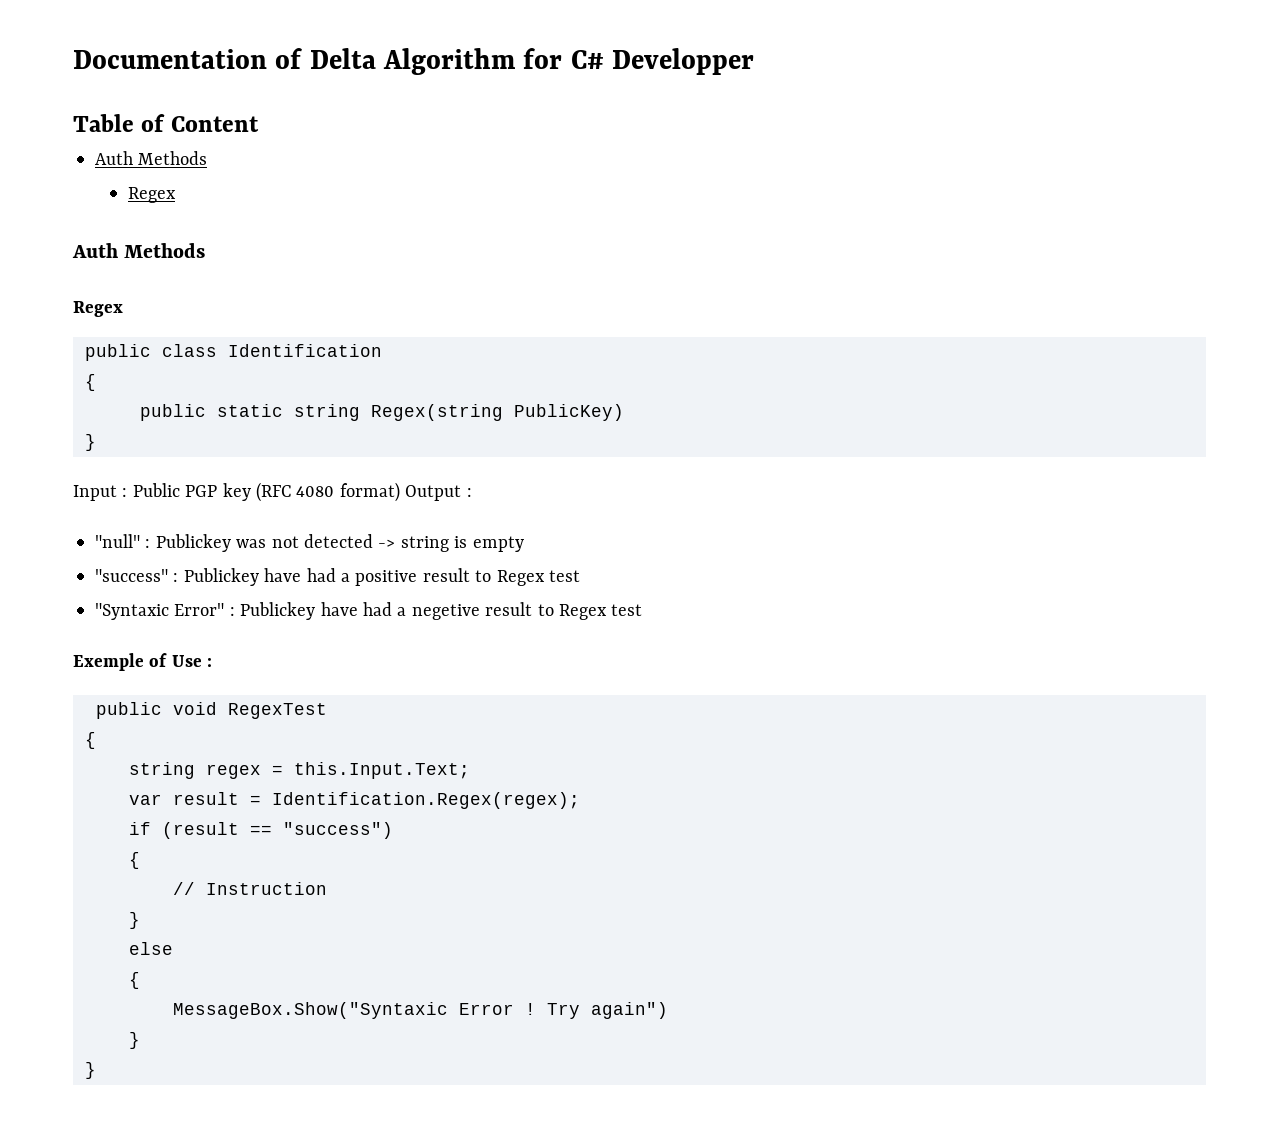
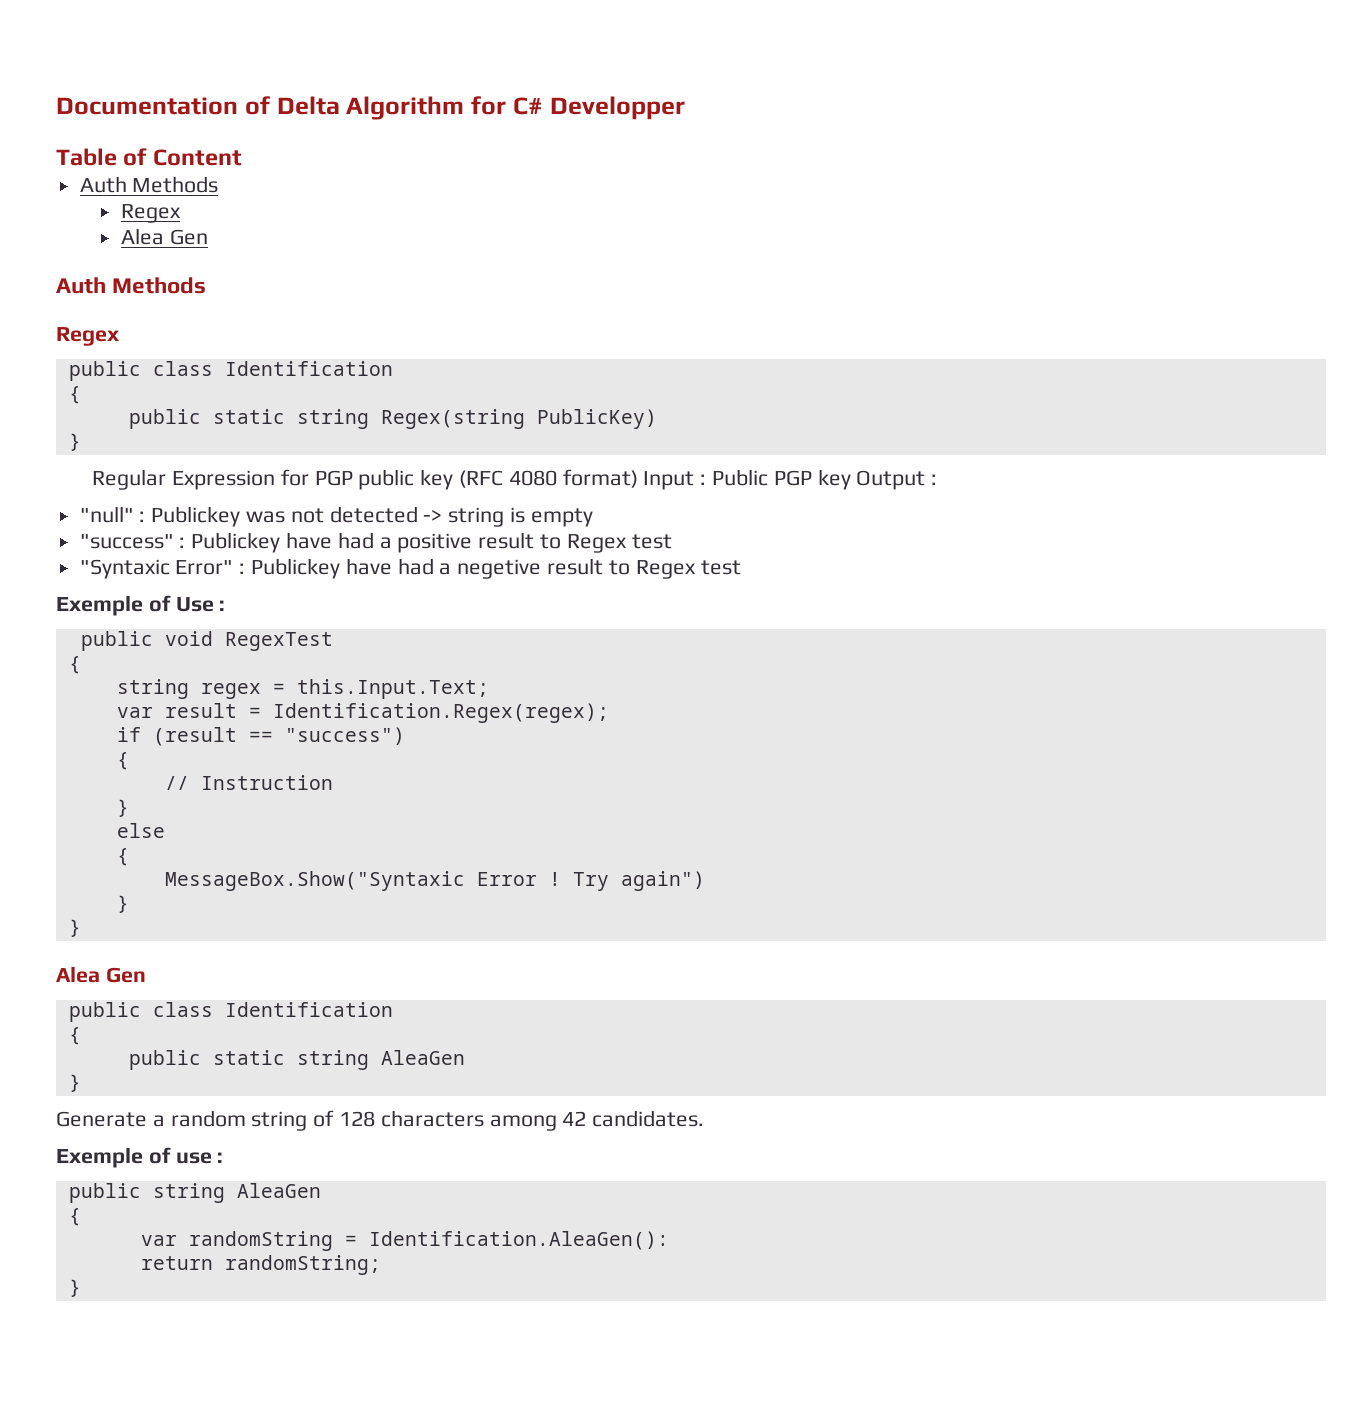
(176, 195) none -> [120,228,208,245] // Alea Gen
(96, 442) none -> [92,469,638,490] Regular Expression for PGP public key (RFC 4080 format)
[256,482,400,502] (RFC 4080 format) -> (851, 479) none
(96, 1070) none -> [56,966,146,983] [68,1002,393,1022] [68,1027,81,1045] [128,1050,465,1070] [68,1074,81,1092] [56,1110,705,1131] [56,1147,224,1168] [68,1183,321,1203] [68,1208,81,1226] [140,1231,669,1251] [140,1255,381,1275] [68,1279,81,1297] // Alea Gen // public class Identification // { // public static string AleaGen // } // Generate a random string of 128 characters among 42 candidates. // Exemple of use : // public string AleaGen // { // var randomString = Identification.AleaGen(): // return randomString; // }

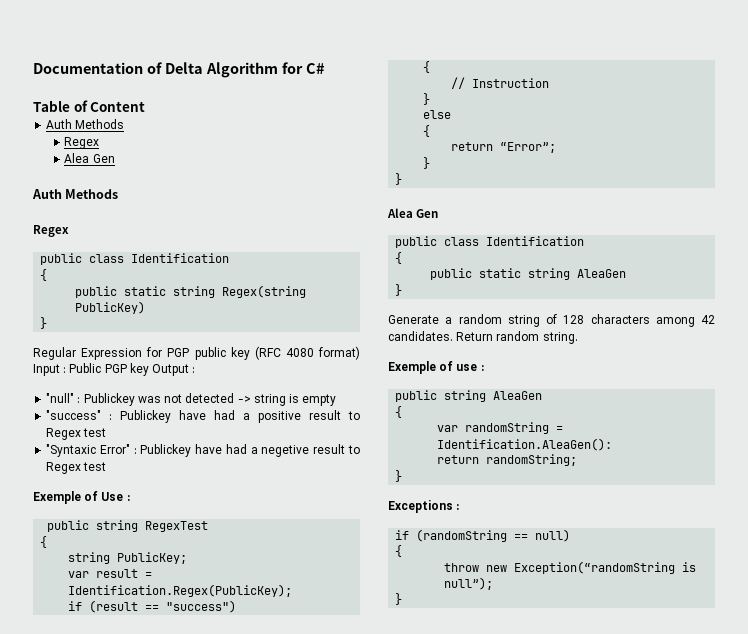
[549,96,685,120] Developper -> (325, 68) none
[164,631,213,646] void -> [96,520,139,532] string
[200,679,489,699] regex = this.Input.Text; -> [117,552,188,564] PublicKey;
[272,703,609,723] Identification.Regex(regex); -> [68,584,293,597] Identification.Regex(PublicKey);
[164,871,705,891] MessageBox.Show("Syntaxic Error ! Try again") -> [451,142,557,153] return “Error”;
(705, 1118) none -> [456,331,578,344] Return random string.
(81, 1288) none -> [388,500,460,513] [395,529,571,542] [395,545,403,557] [444,561,697,574] [444,577,494,590] [395,593,403,605] // Exceptions : // if (randomString == null) // { // throw new Exception(“randomString is null”); // }

